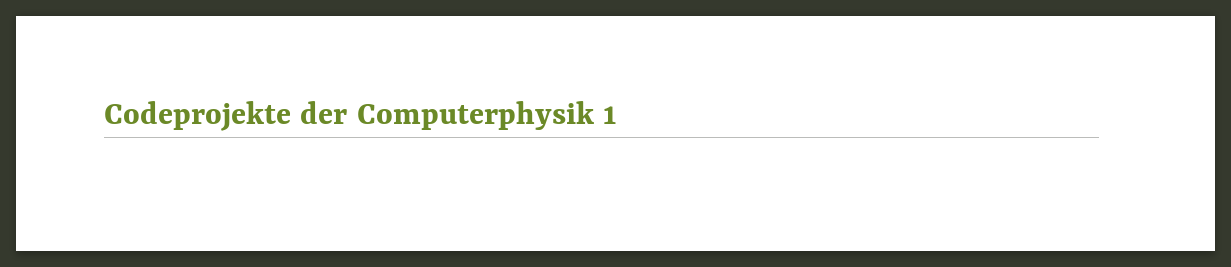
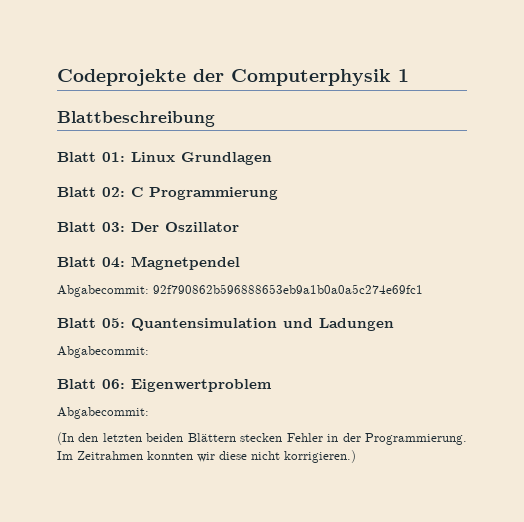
(617, 115) none -> [57,111,215,127] [57,152,272,165] [57,187,278,200] [57,222,239,232] [57,256,240,270] [57,284,423,297] [57,318,394,331] [57,346,149,358] [57,379,272,392] [57,407,149,419] [57,432,468,445] [57,450,356,463] // Blattbeschreibung // Blatt 01: Linux Grundlagen // Blatt 02: C Programmierung // Blatt 03: Der Oszillator // Blatt 04: Magnetpendel // Abgabecommit: 92f790862b596888653eb9a1b0a0a5c274e69fc1 // Blatt 05: Quantensimulation und Ladungen // Abgabecommit: // Blatt 06: Eigenwertproblem // Abgabecommit: // (In den letzten beiden Blättern stecken Fehler in der Programmierung. Im Zeitrahmen konnten wir diese nicht korrigieren.)

